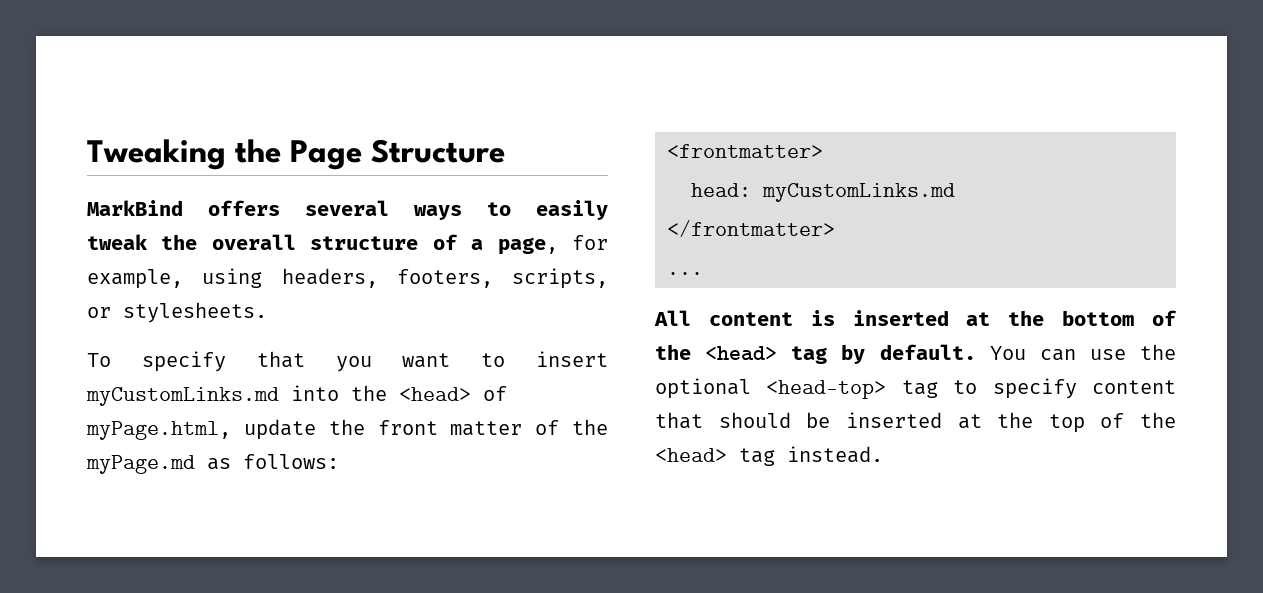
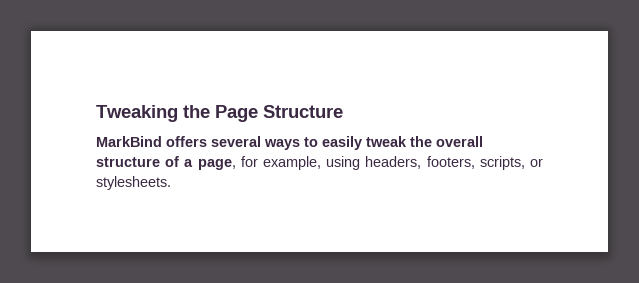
[87,351,608,372] [86,385,507,406] [86,419,608,440] [86,454,339,474] [667,144,823,158] [691,183,955,202] [667,220,835,237] [667,272,703,275] [654,310,1177,326] [655,344,1176,364] [655,378,1176,399] [655,412,1176,433] [655,446,883,466] // To specify that you want to insert myCustomLinks.md into the <head> of myPage.html, update the front matter of the myPage.md as follows: // <frontmatter> // head: myCustomLinks.md // </frontmatter> // ... // All content is inserted at the bottom of the <head> tag by default. You can use the optional <head-top> tag to specify content that should be inserted at the top of the <head> tag instead. -> (171, 183) none

